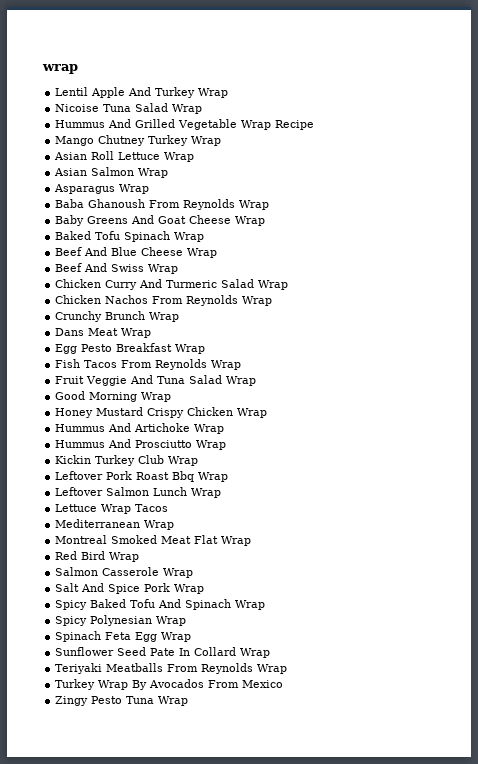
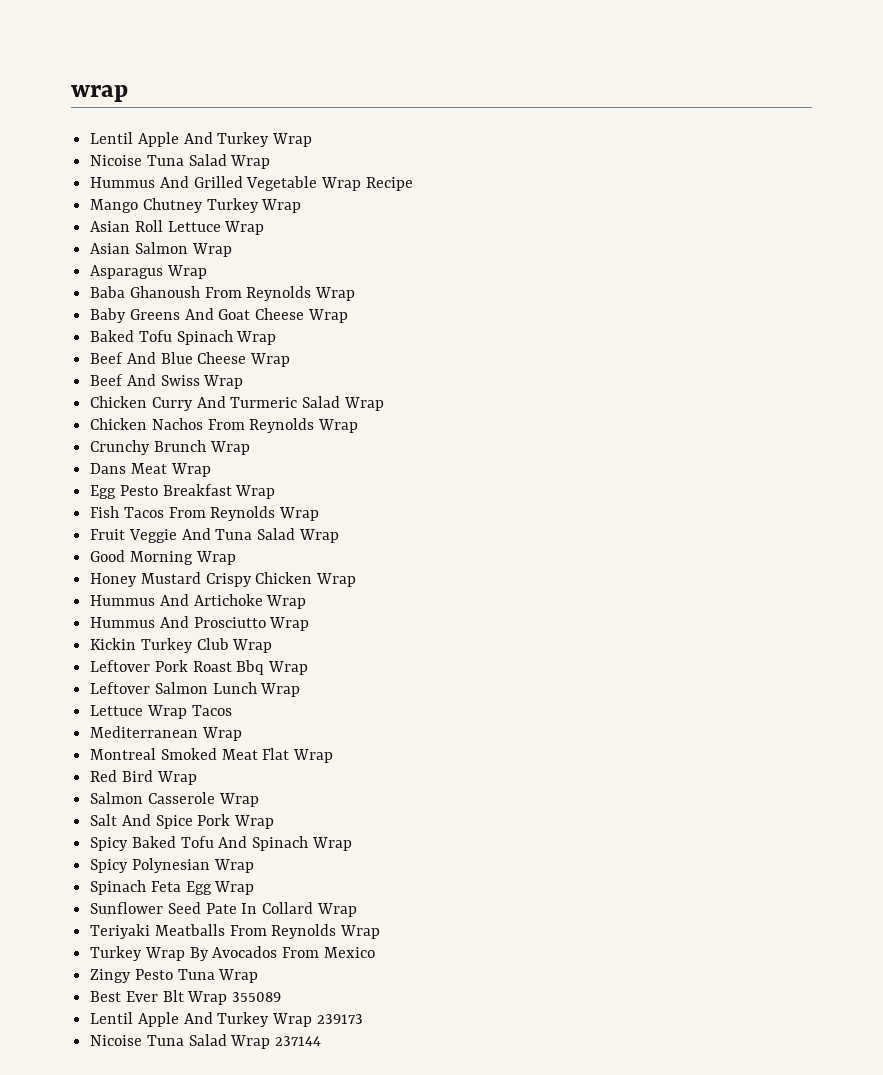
(189, 701) none -> [90,990,282,1005] [90,1012,363,1027] [90,1034,322,1049] // Best Ever Blt Wrap 355089 // Lentil Apple And Turkey Wrap 239173 // Nicoise Tuna Salad Wrap 237144

